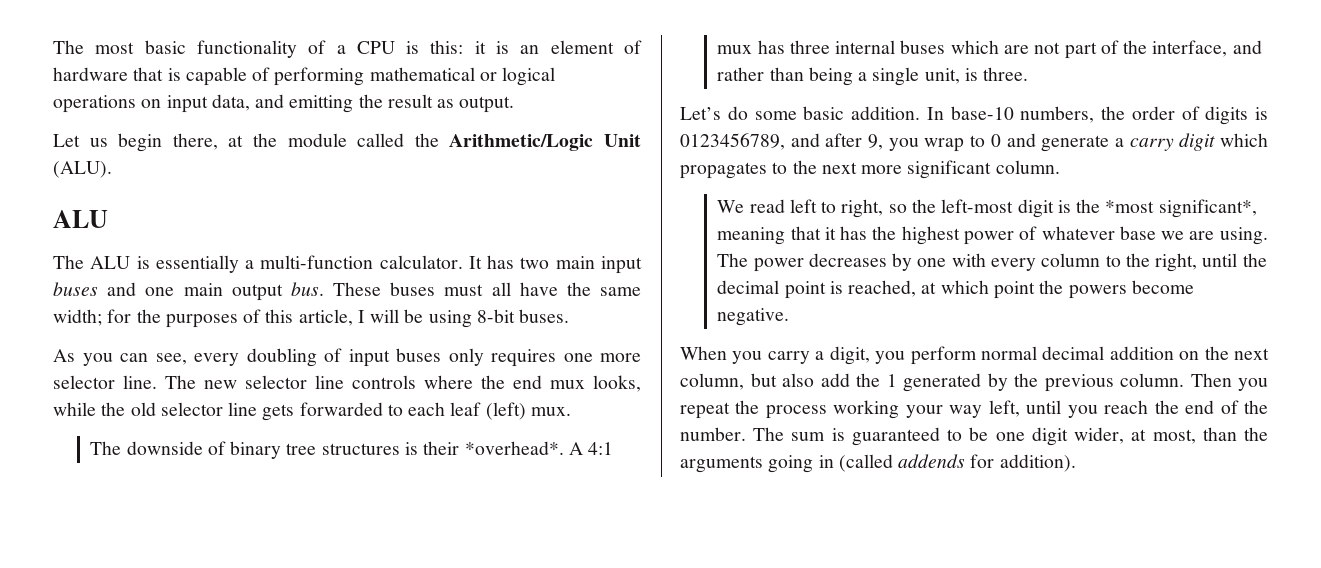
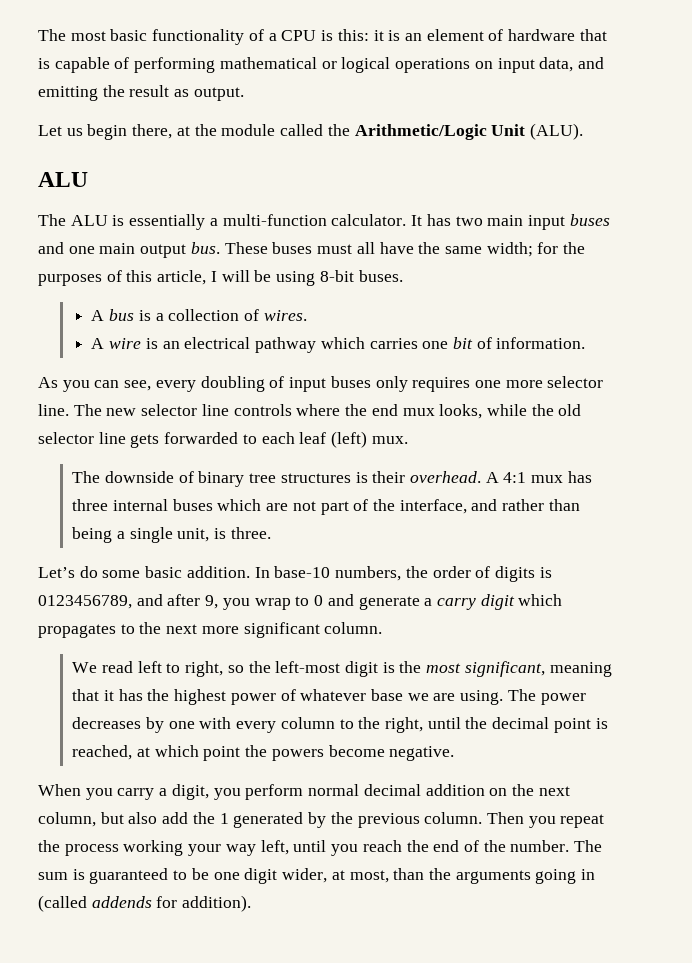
(570, 316) none -> [91,309,307,321] [91,337,586,353] // A bus is a collection of wires. // A wire is an electrical pathway which carries one bit of information.
[464,441,564,455] *overhead*. -> [409,471,481,483] overhead.
[1105,199,1257,218] *most significant*, -> [426,661,545,677] most significant,

